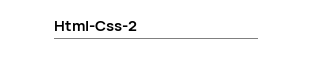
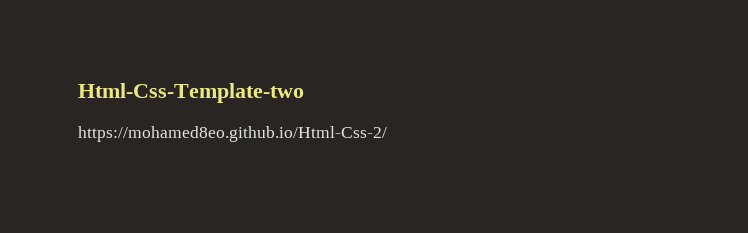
[54,21,137,31] Html-Css-2 -> [78,83,304,103] [78,126,387,142] Html-Css-Template-two // https://mohamed8eo.github.io/Html-Css-2/

